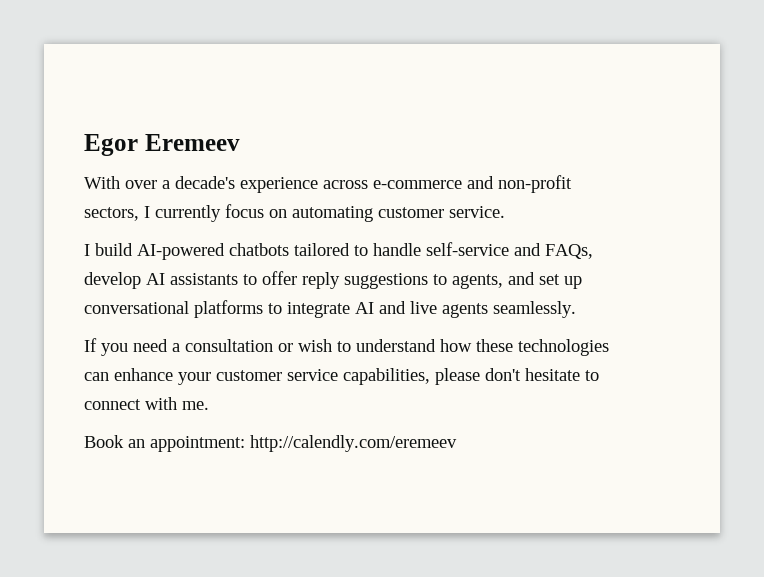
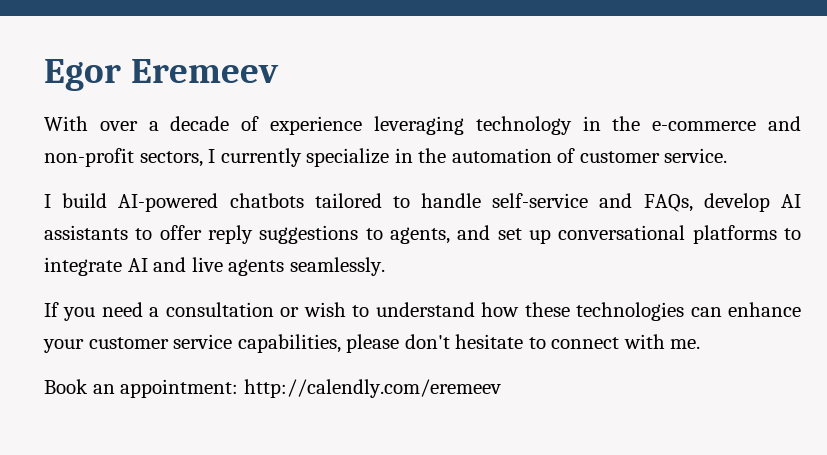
[175,176,368,193] decade's experience across -> [170,116,641,135] decade of experience leveraging technology in the
[225,204,373,222] focus on automating -> [306,148,576,167] specialize in the automation of

